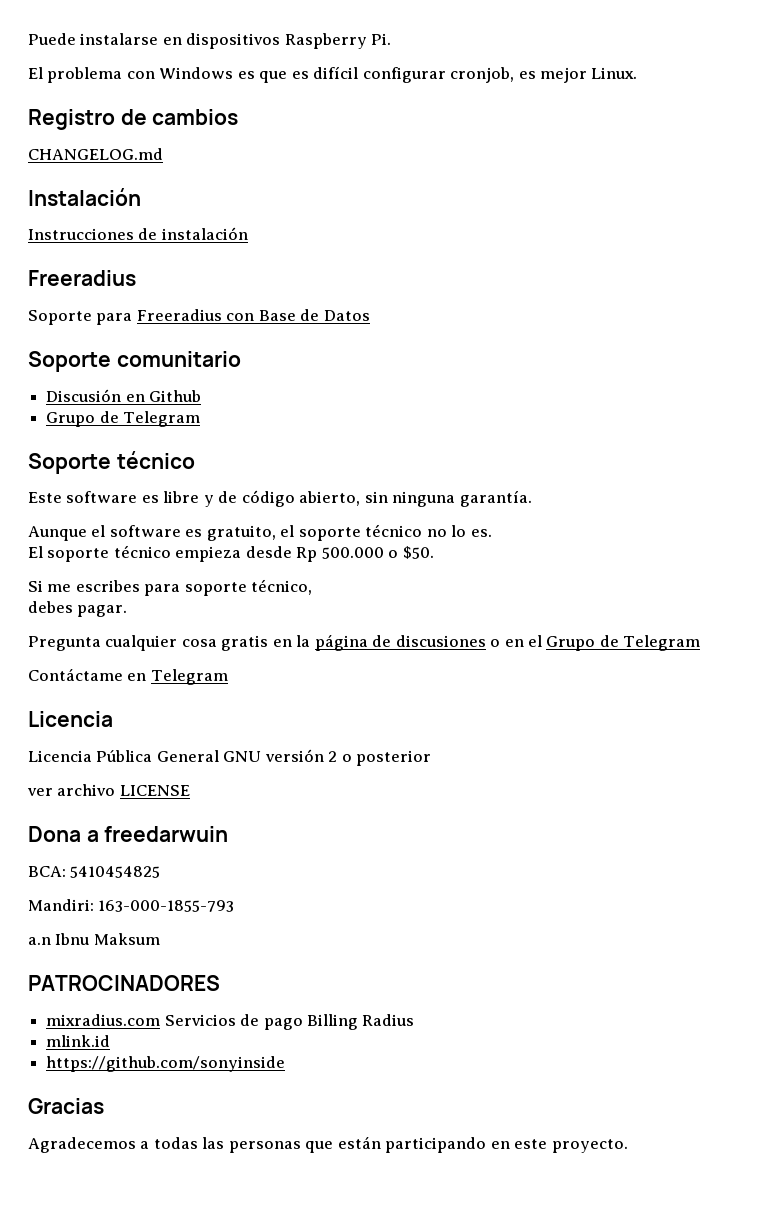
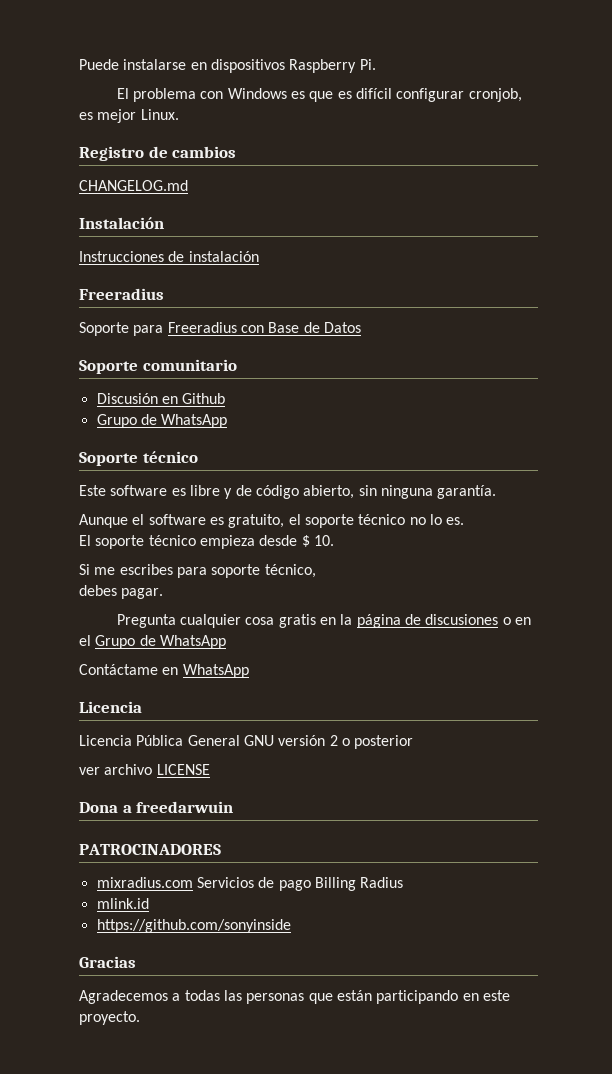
[123,411,201,427] Telegram -> [161,414,228,428] WhatsApp
[296,546,434,562] Rp 500.000 o $50. -> [301,535,334,547] $ 10.
[623,635,701,651] Telegram -> [159,635,226,649] WhatsApp
[150,669,228,685] Telegram -> [182,664,249,678] WhatsApp
[28,866,161,878] [28,899,235,912] [28,933,160,945] // BCA: 5410454825 // Mandiri: 163-000-1855-793 // a.n Ibnu Maksum -> (234, 807) none

